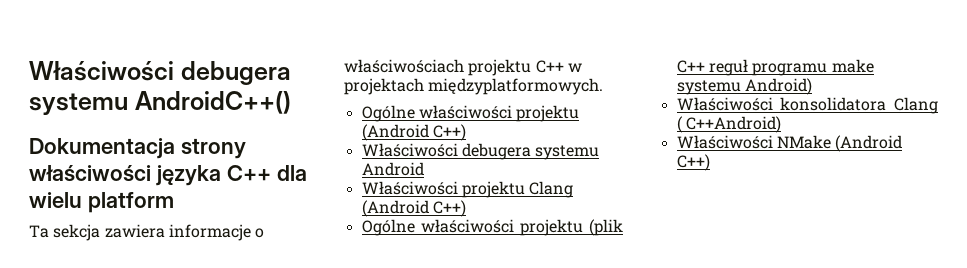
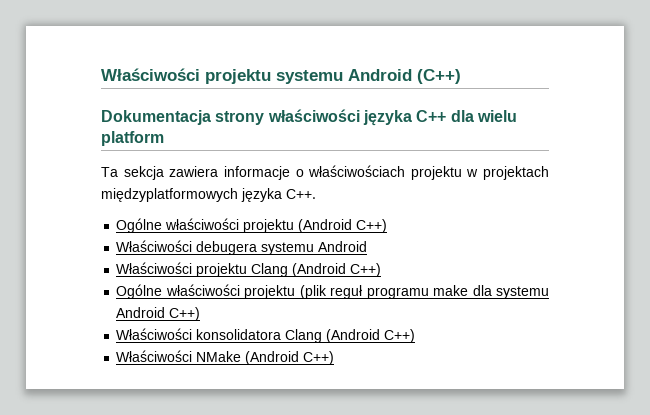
[29,61,291,85] [29,91,291,115] Właściwości debugera systemu AndroidC++() -> [101,68,461,84] Właściwości projektu systemu Android (C++)
[535,60,564,73] C++ -> (462, 173) none
[428,78,604,95] międzyplatformowych. -> [101,188,316,202] międzyplatformowych języka C++.
[676,60,705,73] C++ -> (327, 292) none
[676,78,812,95] systemu Android) -> [472,285,549,299] [116,307,201,321] dla systemu Android C++)
[676,116,781,133] ( C++Android) -> [326,329,416,343] (Android C++)

